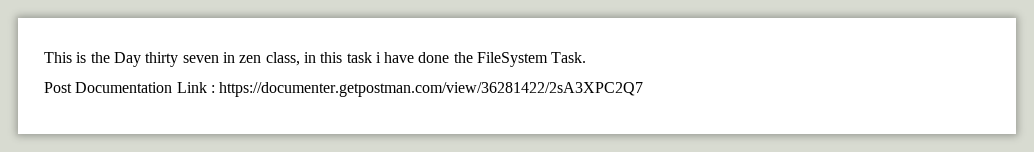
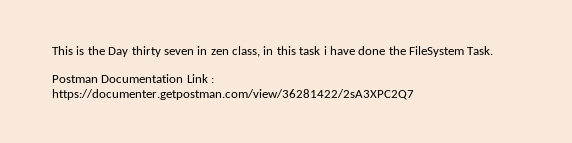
[44,82,72,93] Post -> [52,75,98,83] Postman

